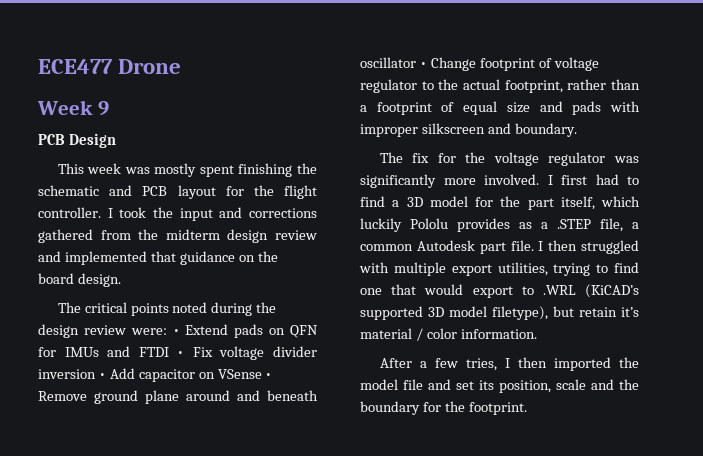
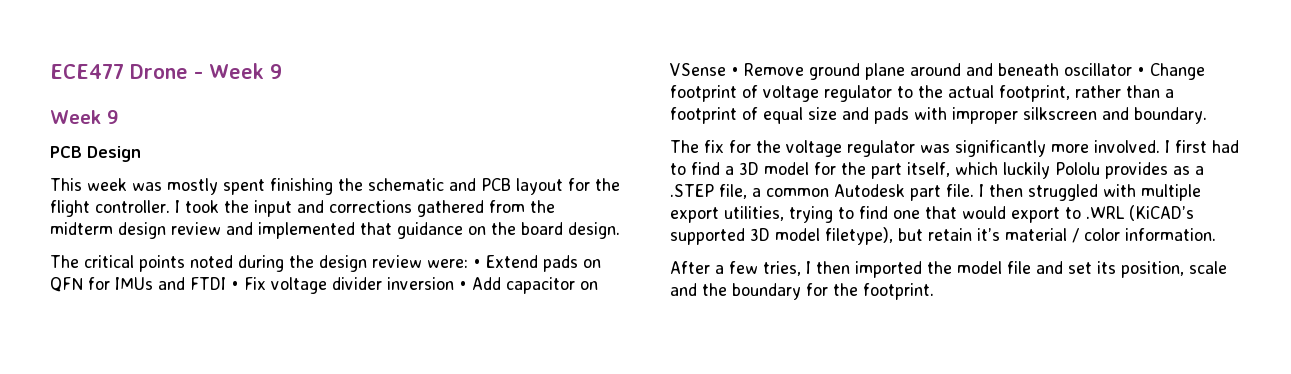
(182, 66) none -> [194,63,282,79] - Week 9

